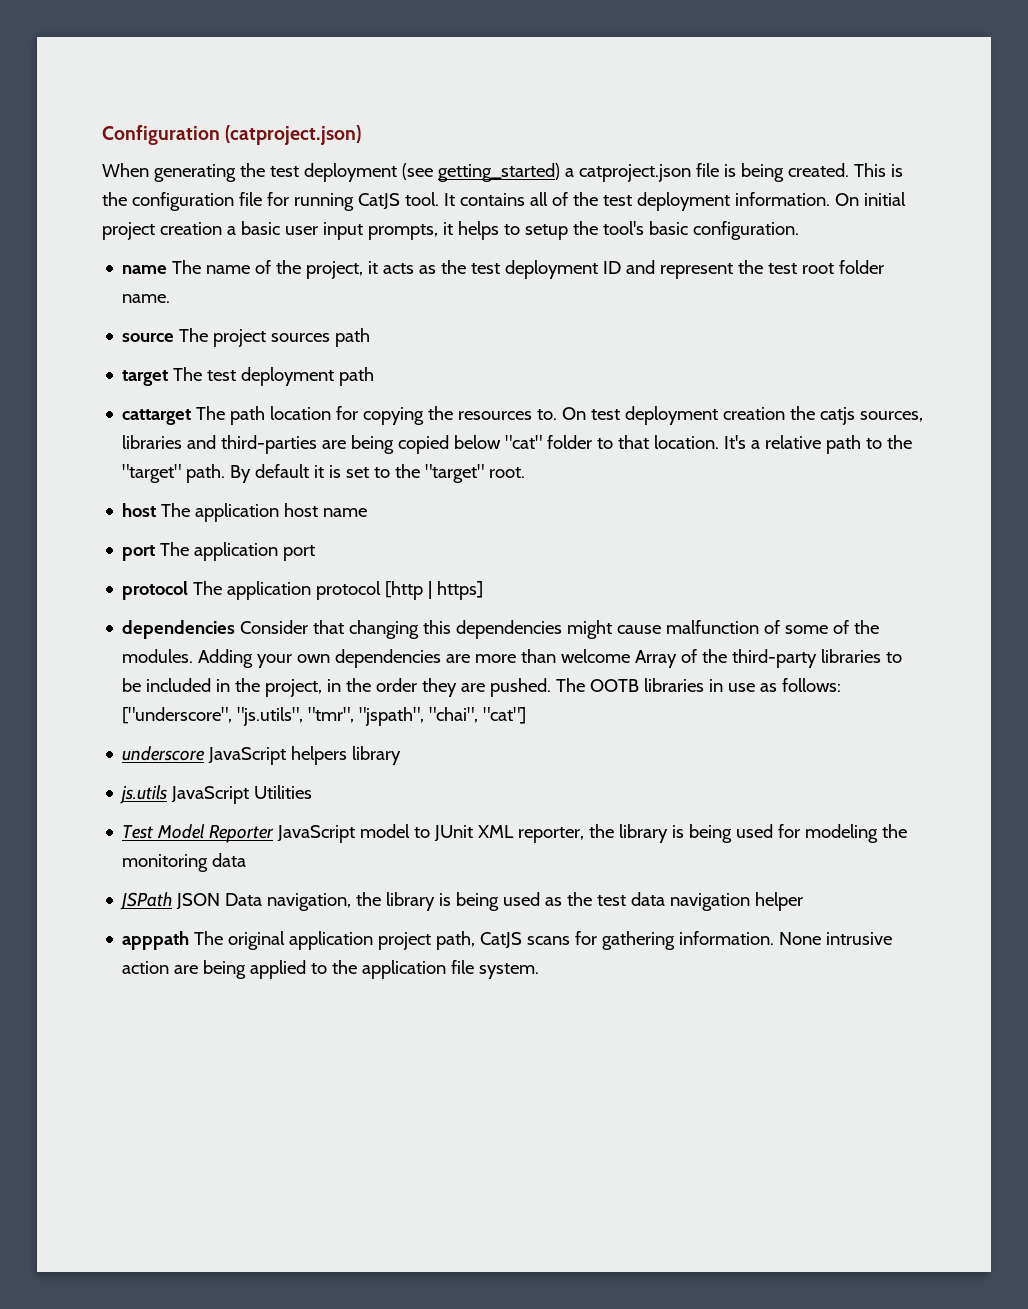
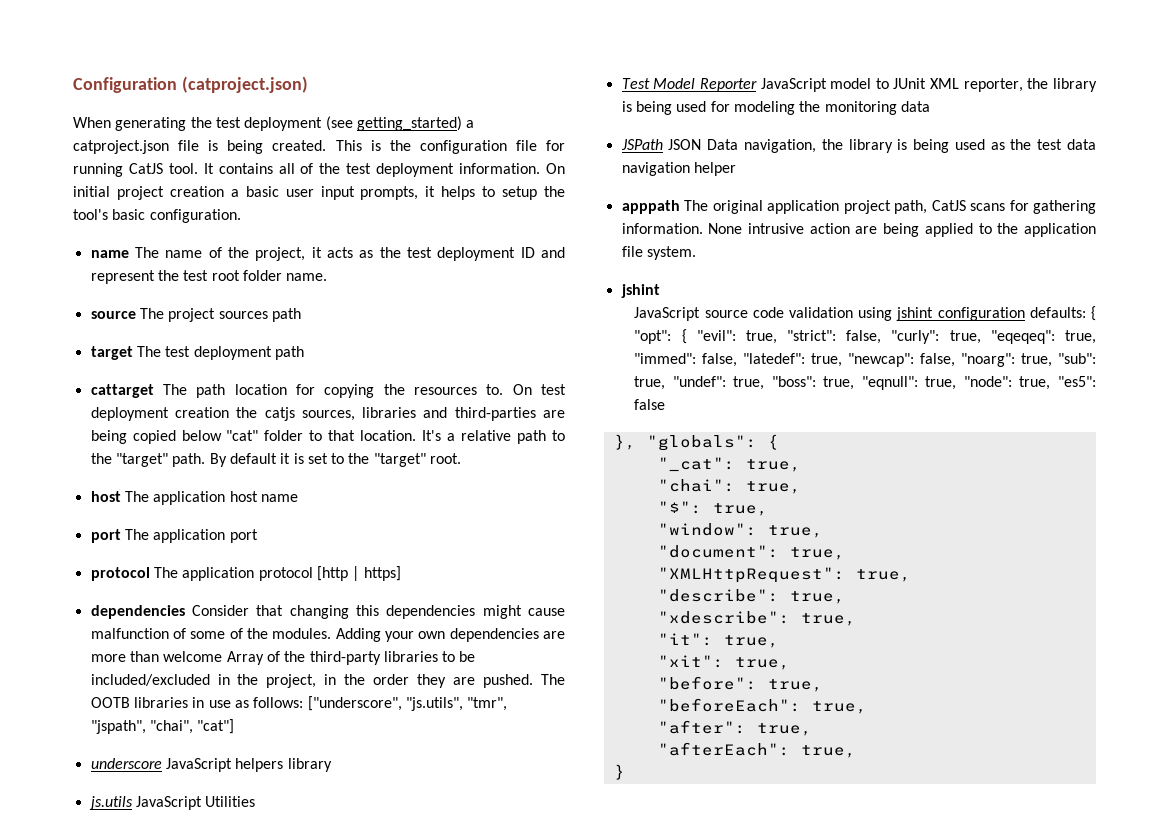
[146,678,212,692] included -> [90,674,210,686] included/excluded
(540, 971) none -> [620,284,660,298] [634,306,1096,321] [634,329,1096,344] [634,353,1096,367] [634,376,1096,390] [634,399,666,410] [613,434,779,451] [657,457,801,472] [657,479,801,494] [657,501,768,516] [657,523,823,538] [657,545,845,560] [657,567,911,583] [657,589,845,604] [657,611,856,626] [657,633,779,648] [657,655,790,670] [657,676,823,692] [657,698,867,714] [657,720,812,736] [657,742,856,758] [613,764,625,780] // jshint // JavaScript source code validation using jshint configuration defaults: { "opt": { "evil": true, "strict": false, "curly": true, "eqeqeq": true, "immed": false, "latedef": true, "newcap": false, "noarg": true, "sub": true, "undef": true, "boss": true, "eqnull": true, "node": true, "es5": false // }, "globals": { // "_cat": true, // "chai": true, // "$": true, // "window": true, // "document": true, // "XMLHttpRequest": true, // "describe": true, // "xdescribe": true, // "it": true, // "xit": true, // "before": true, // "beforeEach": true, // "after": true, // "afterEach": true, // }

